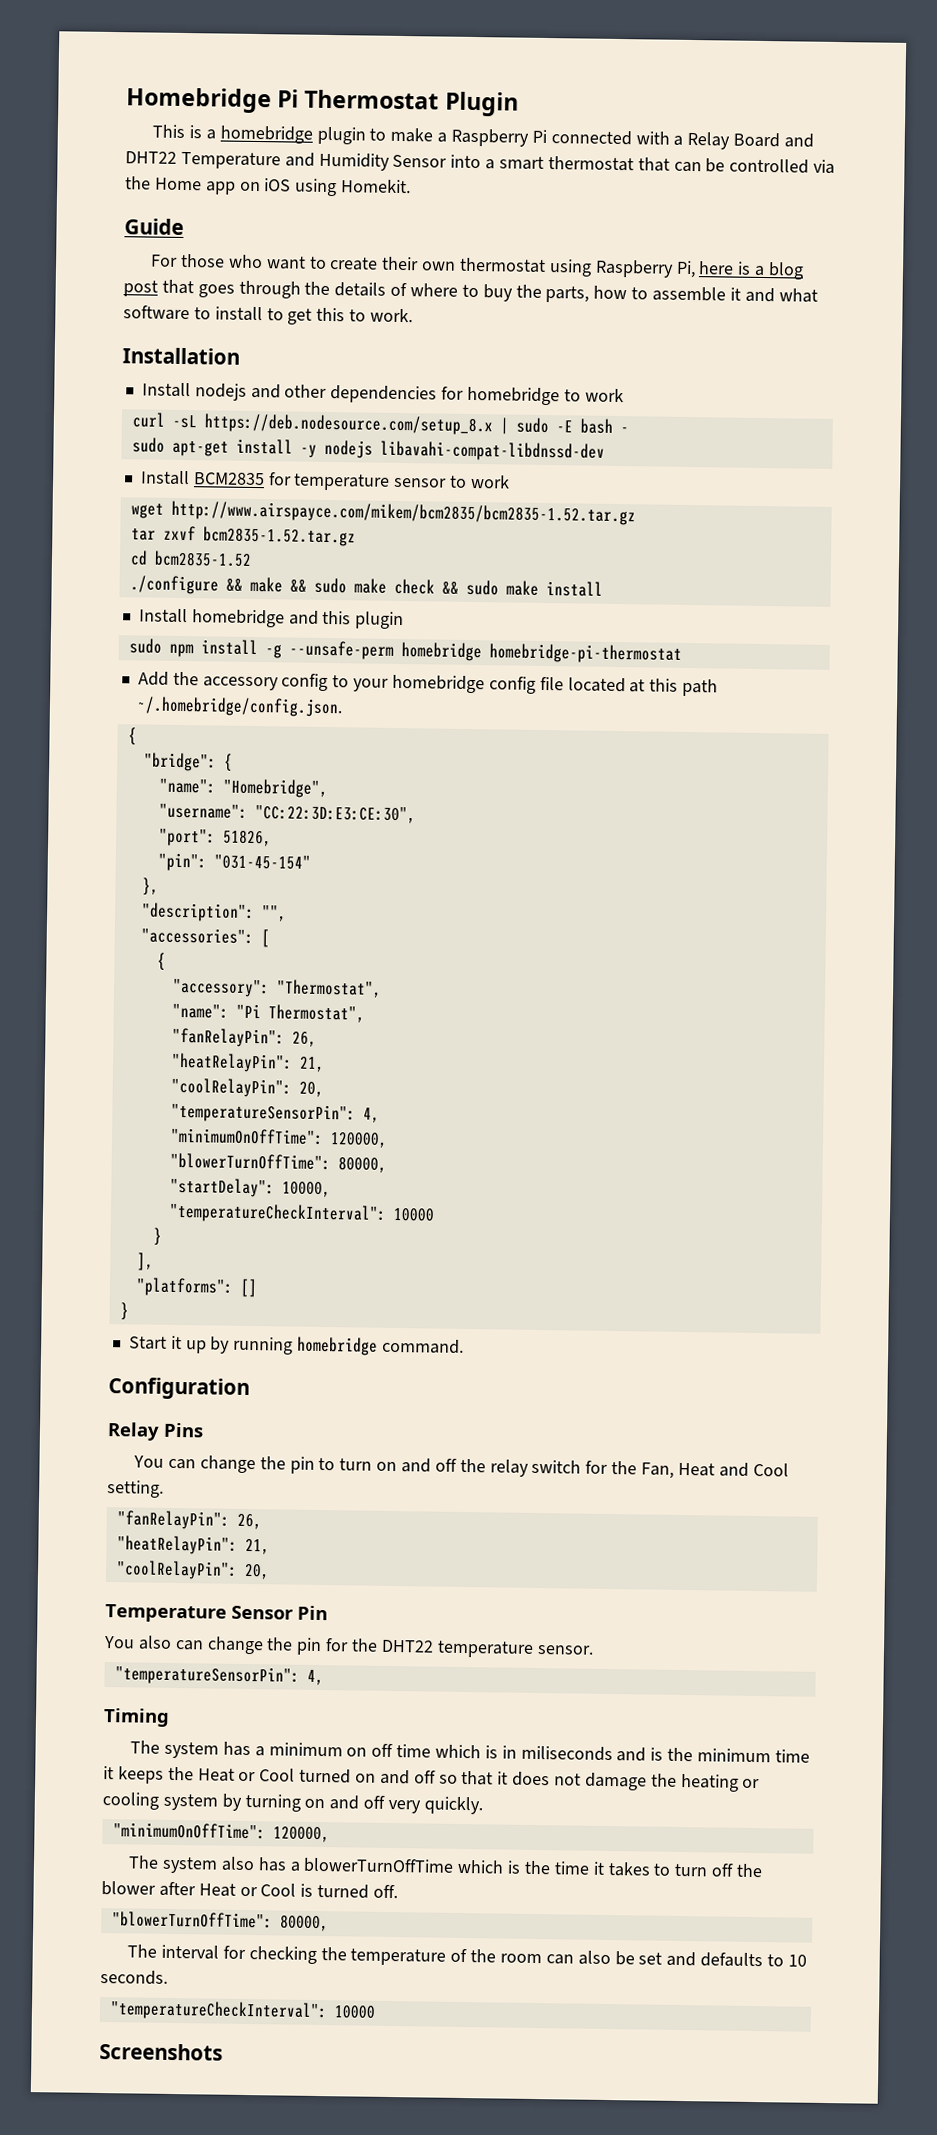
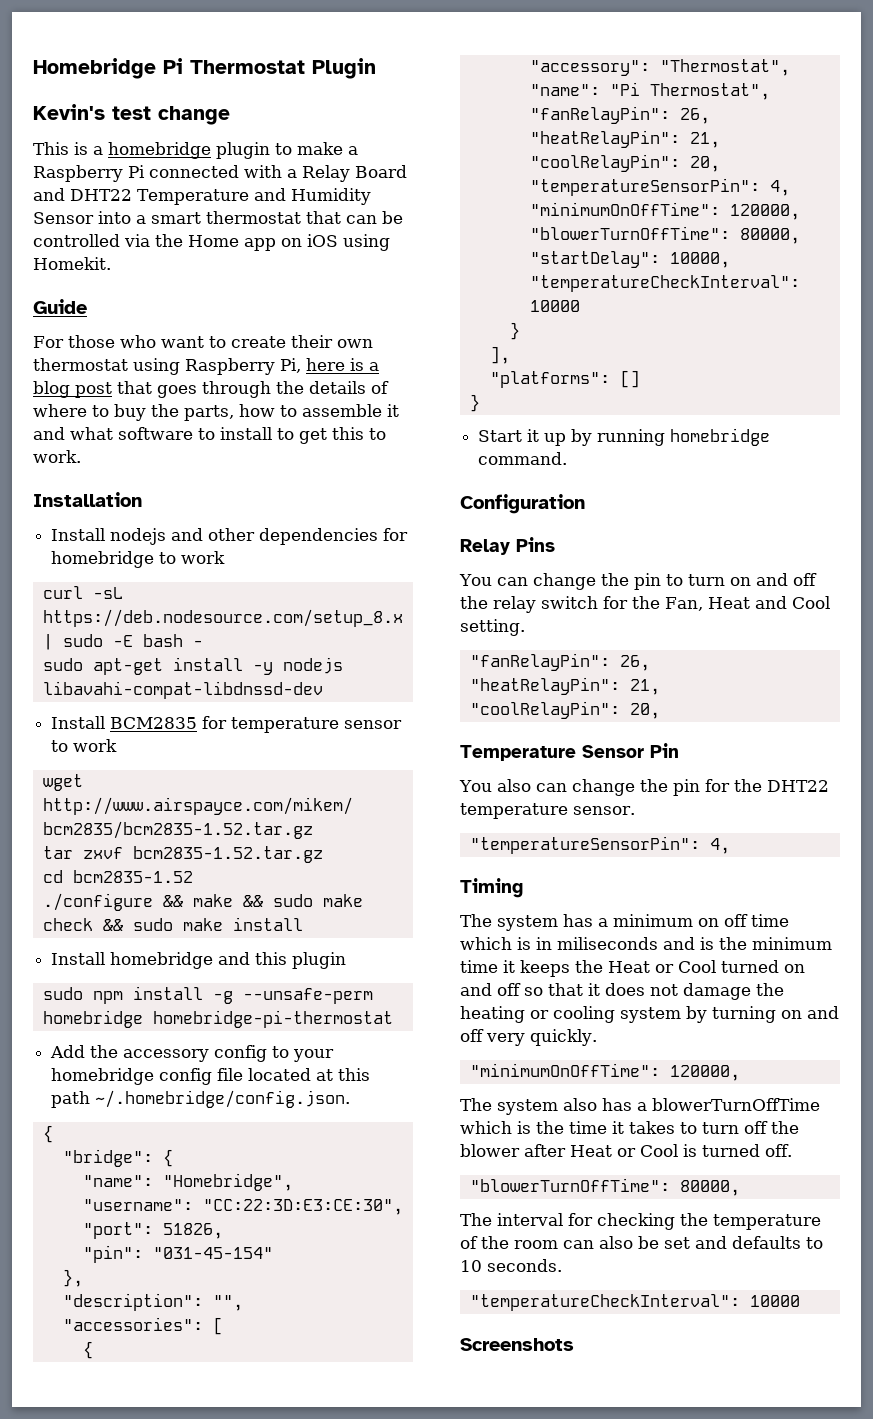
(519, 104) none -> [33,104,230,125] // Kevin's test change

